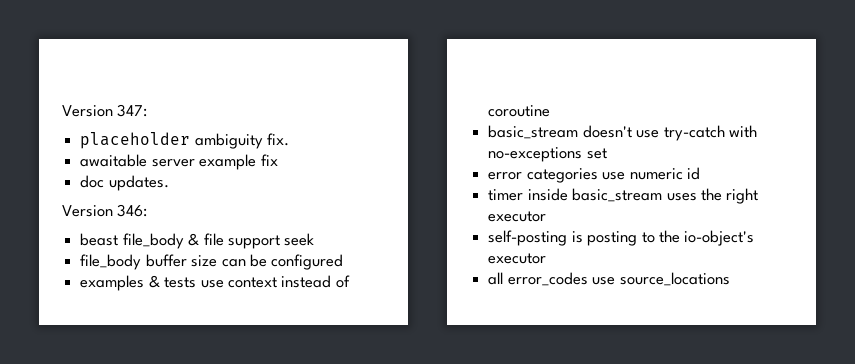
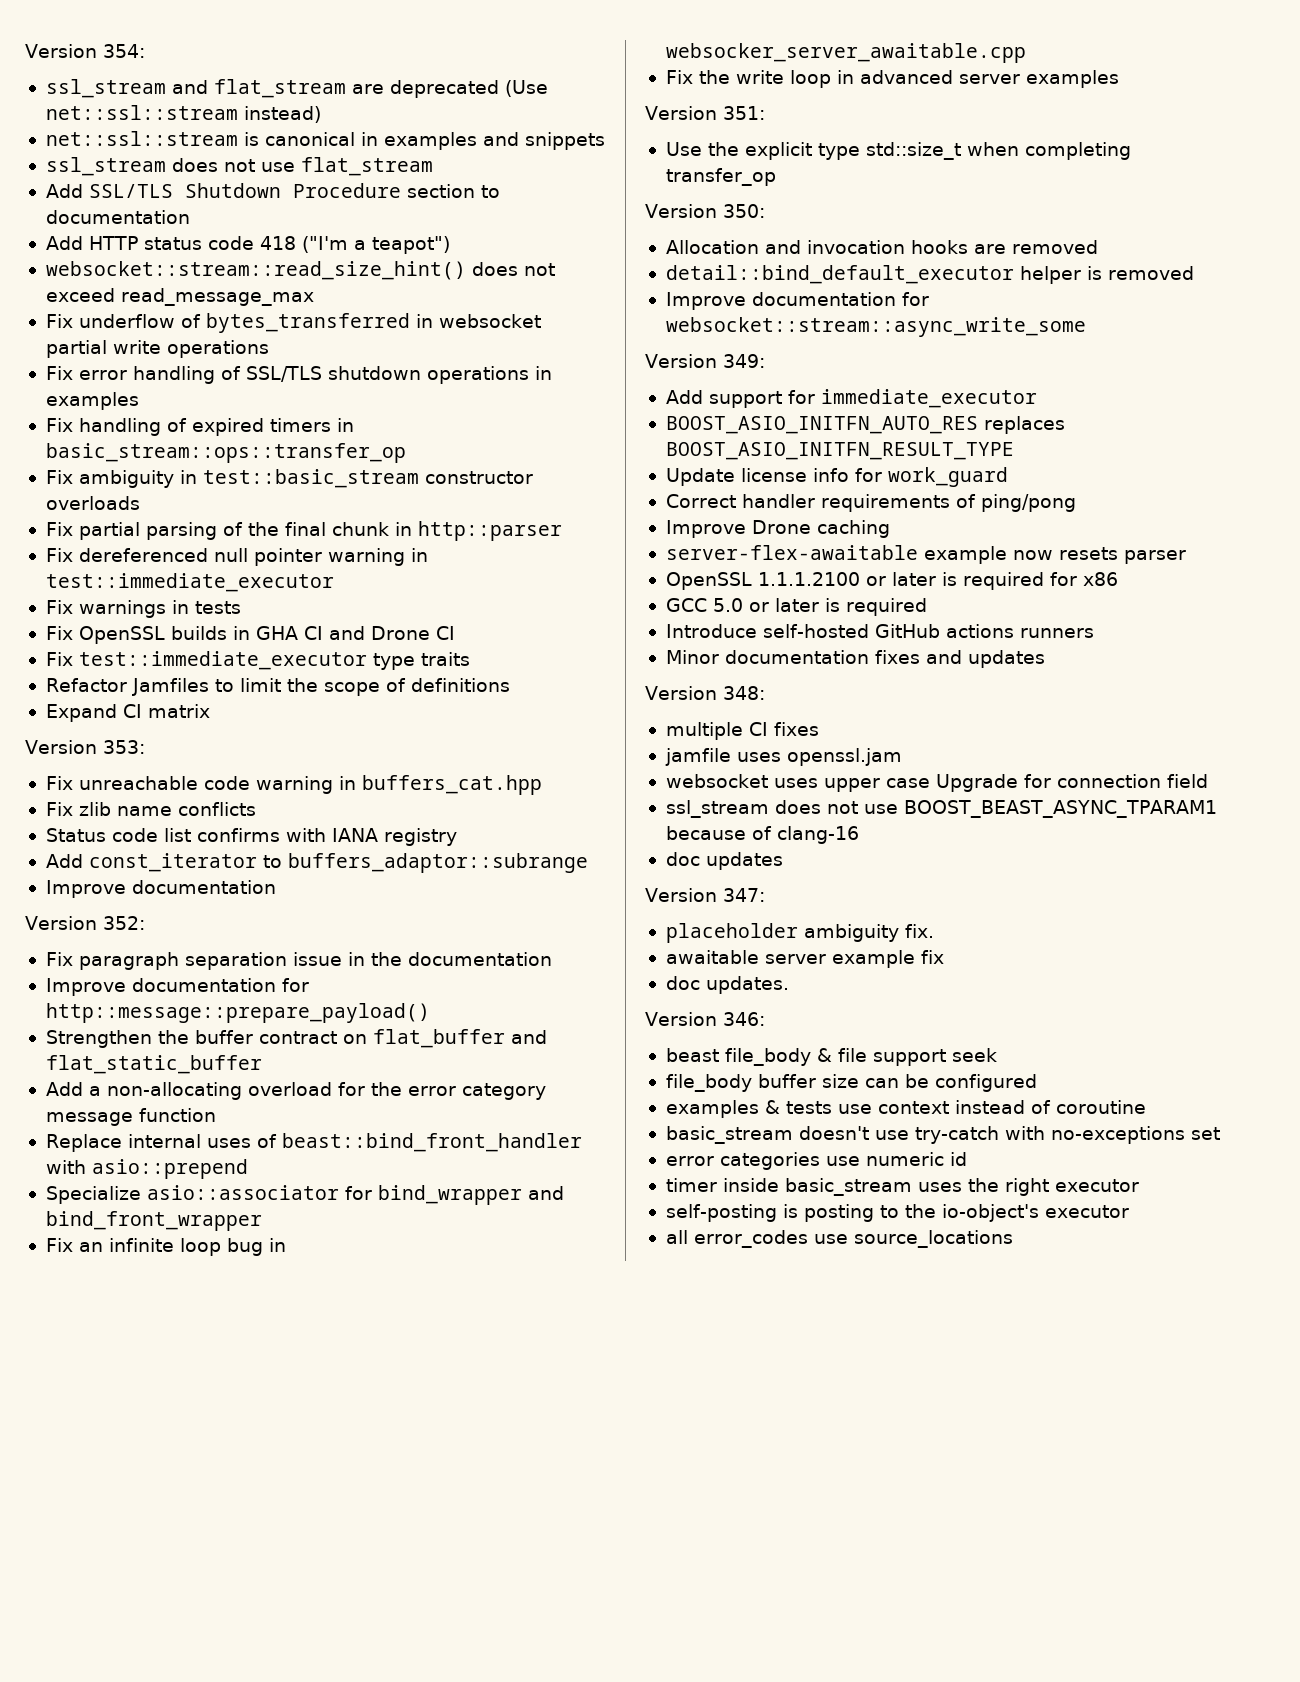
[62,105,113,117] Version -> [25,44,145,58] [45,79,548,98] [45,105,321,123] [45,131,605,150] [45,157,433,176] [45,183,500,198] [45,210,190,224] [45,236,450,254] [45,261,555,280] [45,288,314,306] [45,313,541,333] [45,340,269,358] [45,366,552,384] [45,392,139,410] [45,418,354,436] [45,443,406,463] [45,469,533,488] [45,496,140,510] [45,521,562,541] [45,548,428,566] [45,573,334,592] [45,600,241,618] [45,626,455,644] [45,651,470,670] [45,678,510,696] [45,704,210,722] [25,740,145,754] [45,775,542,795] [45,802,256,816] [45,828,457,846] [45,853,588,873] [45,880,276,898] [25,916,145,930] [45,952,552,970] [45,978,309,996] [45,1003,430,1023] [45,1029,547,1048] [45,1055,262,1074] [45,1082,546,1100] [45,1108,216,1126] [45,1133,582,1152] [45,1159,248,1179] [45,1185,564,1205] [45,1211,262,1231] [45,1238,286,1256] [665,43,1026,63] [665,70,1119,88] [645,106,765,120] [665,142,1131,160] [665,168,776,186] [645,204,765,218] [665,240,1098,254] [665,265,1194,284] [665,292,929,310] [665,317,1086,337] [645,354,765,368] [665,389,1037,408] [665,416,1065,434] [665,442,1014,460] [665,467,1008,487] [665,494,1076,512] [665,520,890,538] [665,545,1186,564] [665,572,1118,590] [665,598,927,616] [665,624,1094,638] [665,650,1045,668] [645,686,765,700] [665,722,819,740] [664,748,902,766] [665,774,1208,792] [665,800,1217,818] [665,826,859,844] [665,852,783,870] [645,888,717,902] Version 354: // ssl_stream and flat_stream are deprecated (Use net::ssl::stream instead) // net::ssl::stream is canonical in examples and snippets // ssl_stream does not use flat_stream // Add SSL/TLS Shutdown Procedure section to documentation // Add HTTP status code 418 ("I'm a teapot") // websocket::stream::read_size_hint() does not exceed read_message_max // Fix underflow of bytes_transferred in websocket partial write operations // Fix error handling of SSL/TLS shutdown operations in examples // Fix handling of expired timers in basic_stream::ops::transfer_op // Fix ambiguity in test::basic_stream constructor overloads // Fix partial parsing of the final chunk in http::parser // Fix dereferenced null pointer warning in test::immediate_executor // Fix warnings in tests // Fix OpenSSL builds in GHA CI and Drone CI // Fix test::immediate_executor type traits // Refactor Jamfiles to limit the scope of definitions // Expand CI matrix // Version 353: // Fix unreachable code warning in buffers_cat.hpp // Fix zlib name conflicts // Status code list confirms with IANA registry // Add const_iterator to buffers_adaptor::subrange // Improve documentation // Version 352: // Fix paragraph separation issue in the documentation // Improve documentation for http::message::prepare_payload() // Strengthen the buffer contract on flat_buffer and flat_static_buffer // Add a non-allocating overload for the error category message function // Replace internal uses of beast::bind_front_handler with asio::prepend // Specialize asio::associator for bind_wrapper and bind_front_wrapper // Fix an infinite loop bug in websocker_server_awaitable.cpp // Fix the write loop in advanced server examples // Version 351: // Use the explicit type std::size_t when completing transfer_op // Version 350: // Allocation and invocation hooks are removed // detail::bind_default_executor helper is removed // Improve documentation for websocket::stream::async_write_some // Version 349: // Add support for immediate_executor // BOOST_ASIO_INITFN_AUTO_RES replaces BOOST_ASIO_INITFN_RESULT_TYPE // Update license info for work_guard // Correct handler requirements of ping/pong // Improve Drone caching // server-flex-awaitable example now resets parser // OpenSSL 1.1.1.2100 or later is required for x86 // GCC 5.0 or later is required // Introduce self-hosted GitHub actions runners // Minor documentation fixes and updates // Version 348: // multiple CI fixes // jamfile uses openssl.jam // websocket uses upper case Upgrade for connection field // ssl_stream does not use BOOST_BEAST_ASYNC_TPARAM1 because of clang-16 // doc updates // Version

